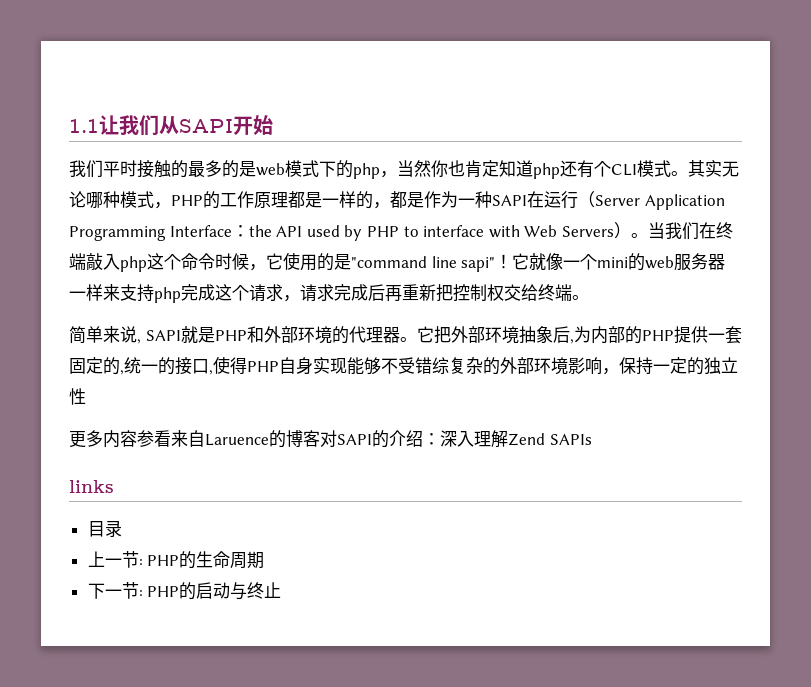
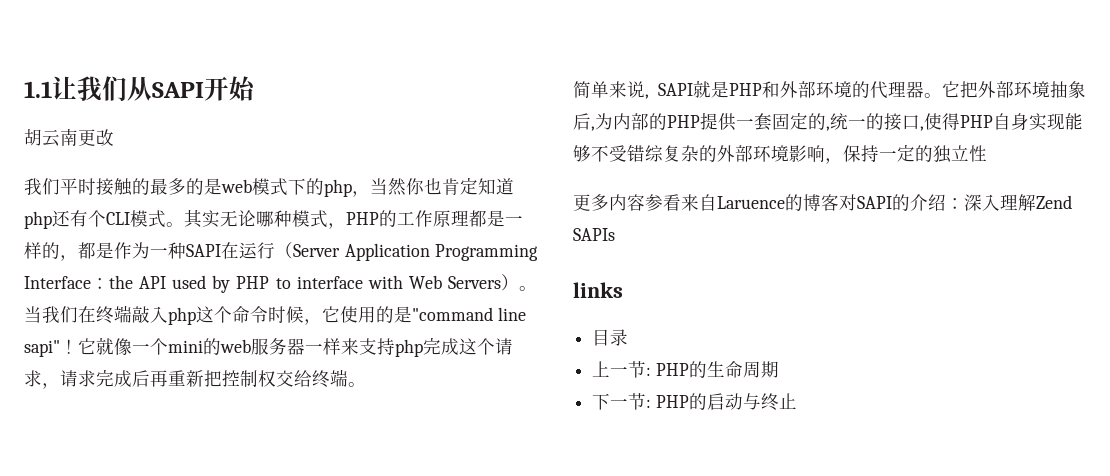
(273, 125) none -> [24,128,114,147] // 胡云南更改

